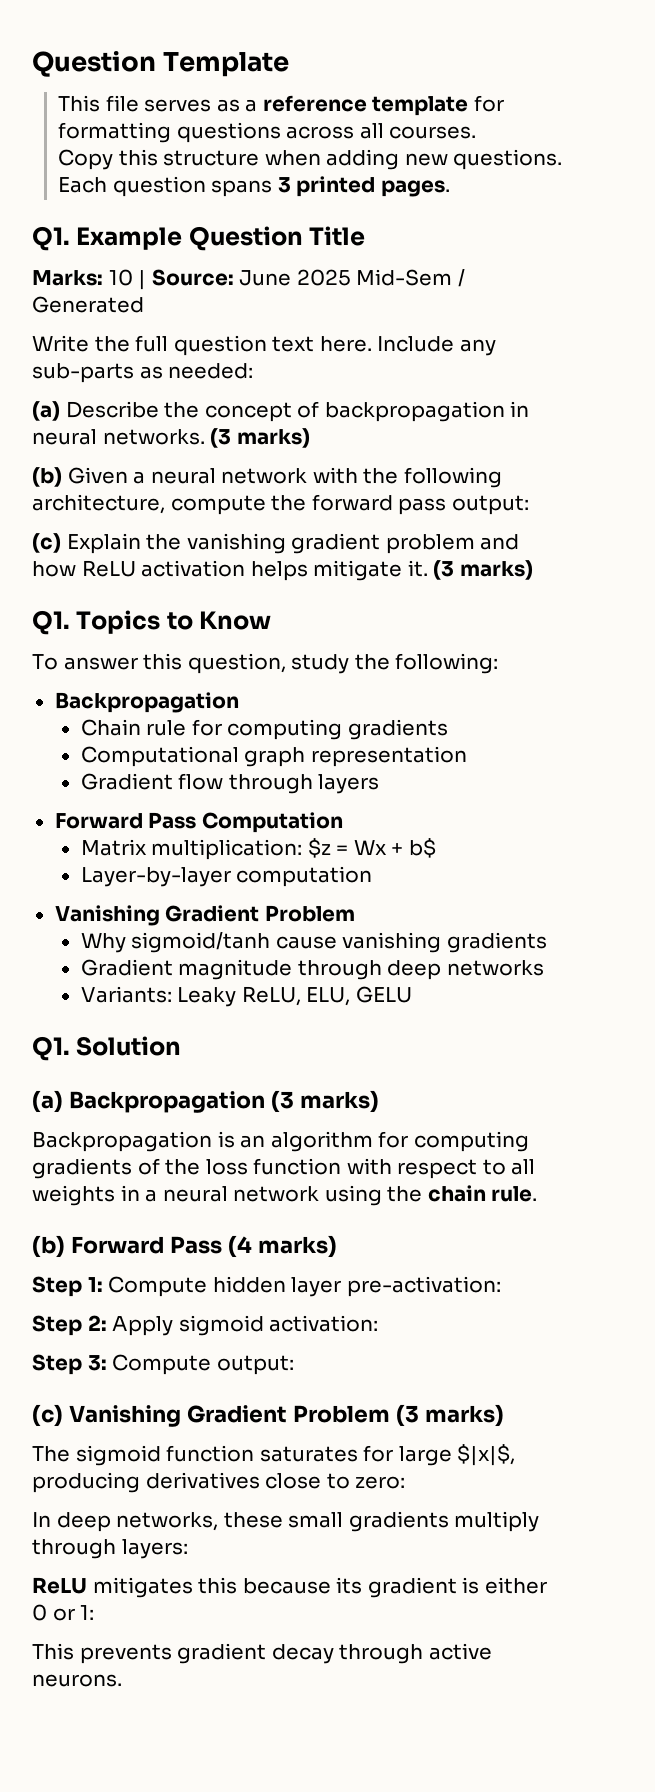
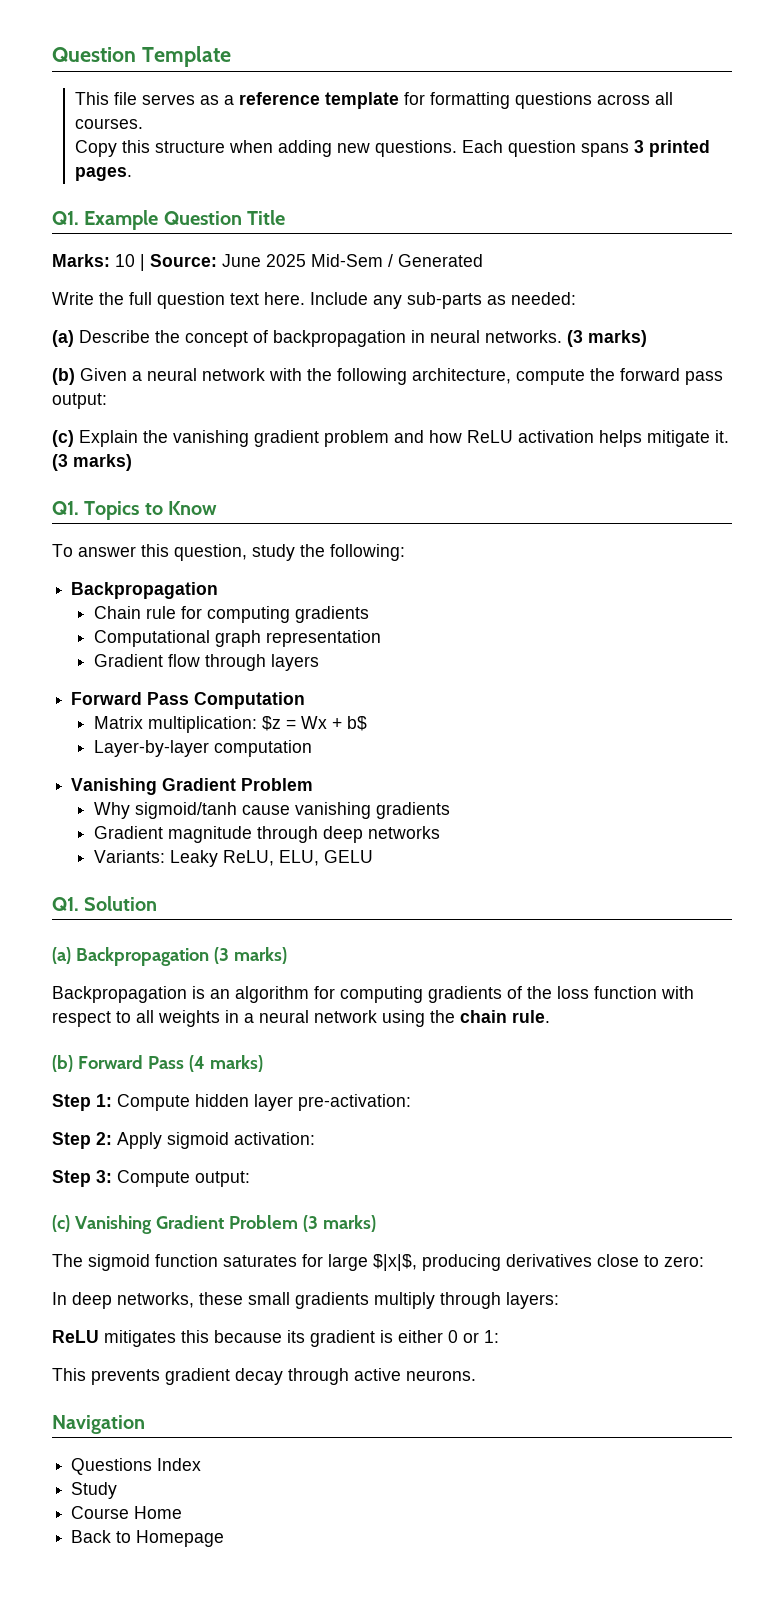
(122, 1680) none -> [52,1415,145,1434] [71,1458,202,1475] [71,1482,118,1499] [71,1506,183,1519] [71,1530,225,1547] // Navigation // Questions Index // Study // Course Home // Back to Homepage

